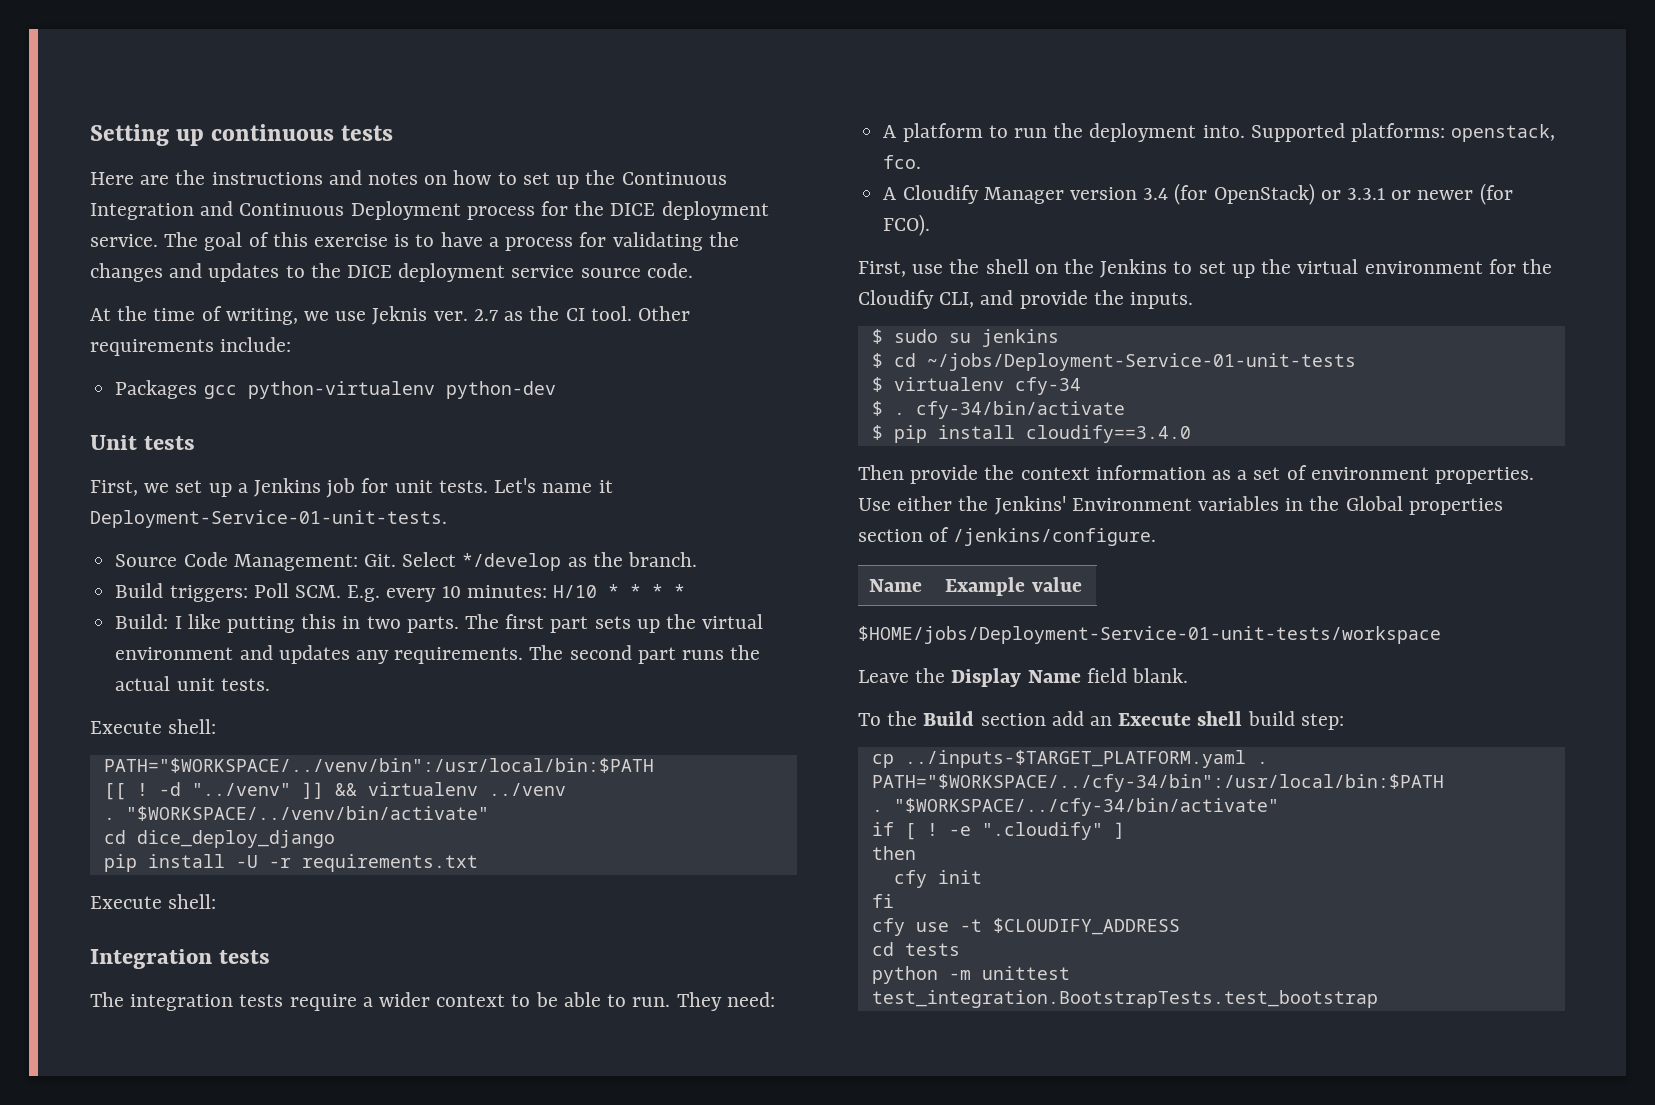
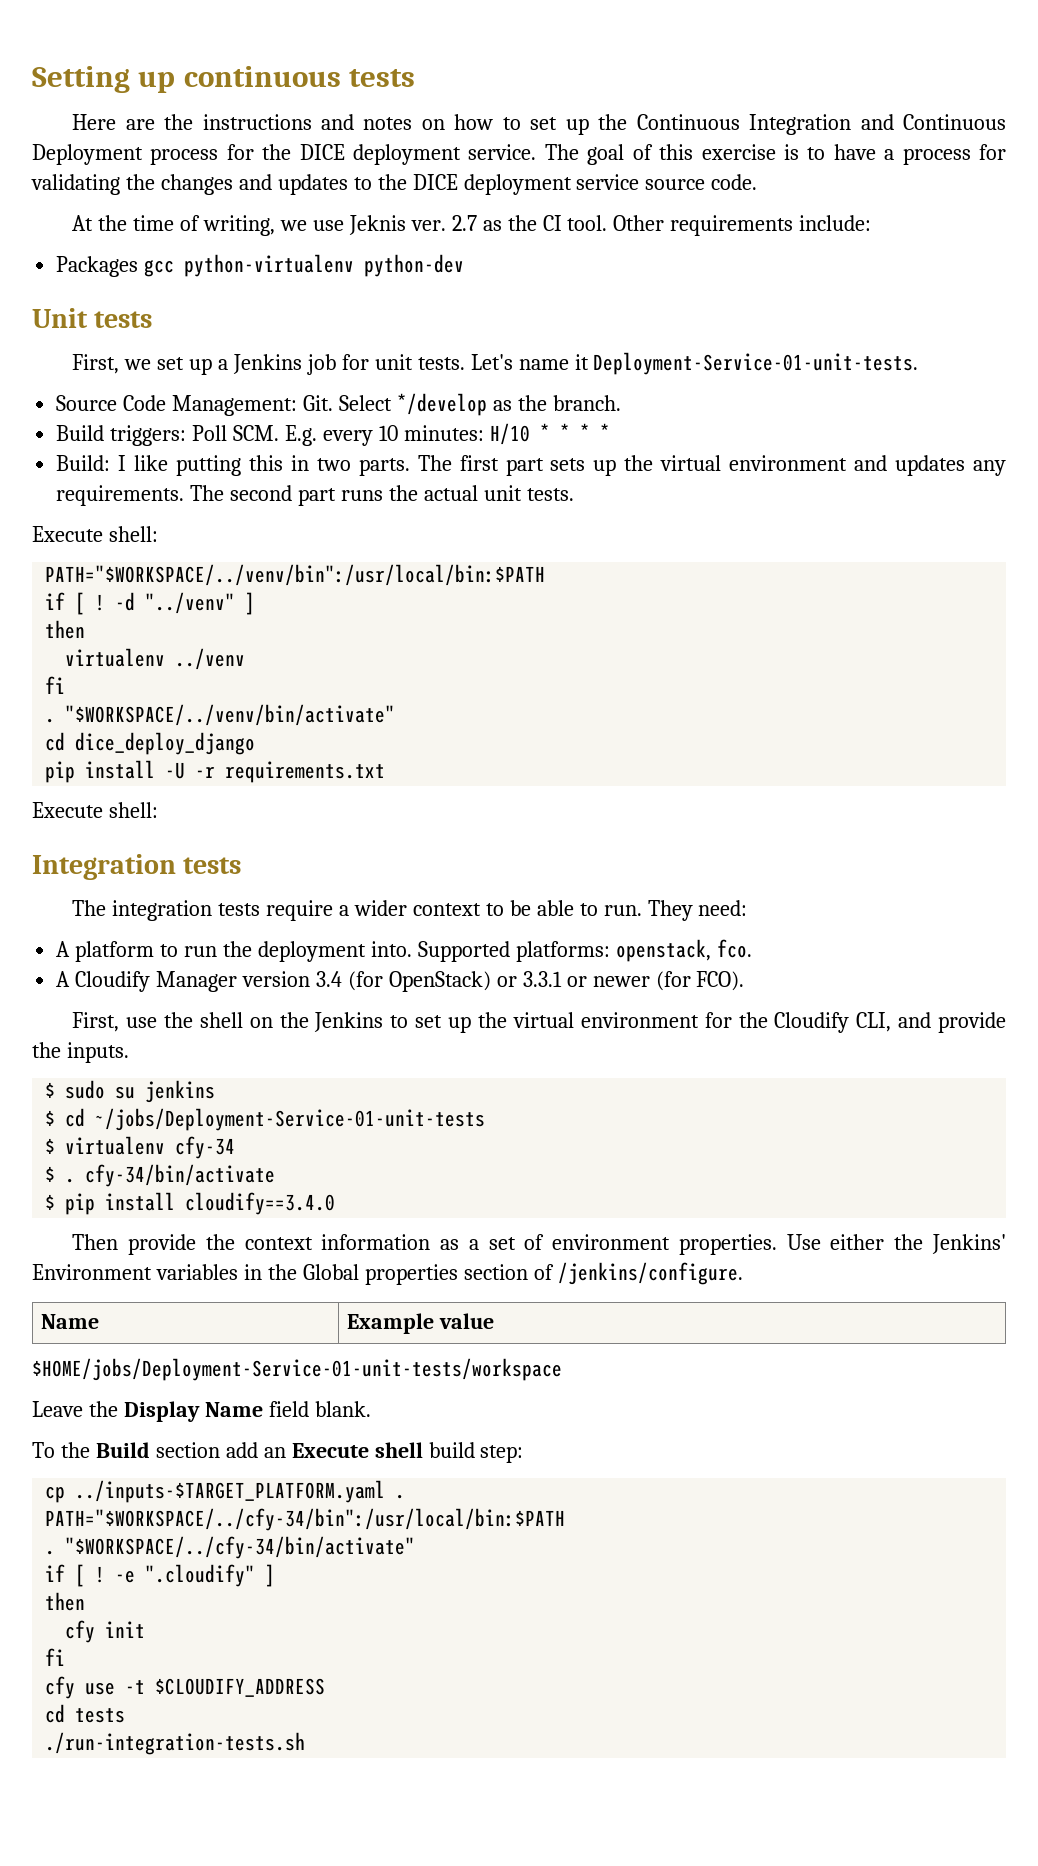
[103,783,126,800] [[ -> [45,592,86,615] if [
[301,782,357,799] ]] && -> [245,592,256,615] [45,620,86,639] ] // then //
(566, 789) none -> [45,676,66,694] // fi
[871,966,1070,984] [871,990,1378,1008] python -m unittest test_integration.BootstrapTests.test_bootstrap -> [45,1732,306,1755] ./run-integration-tests.sh

